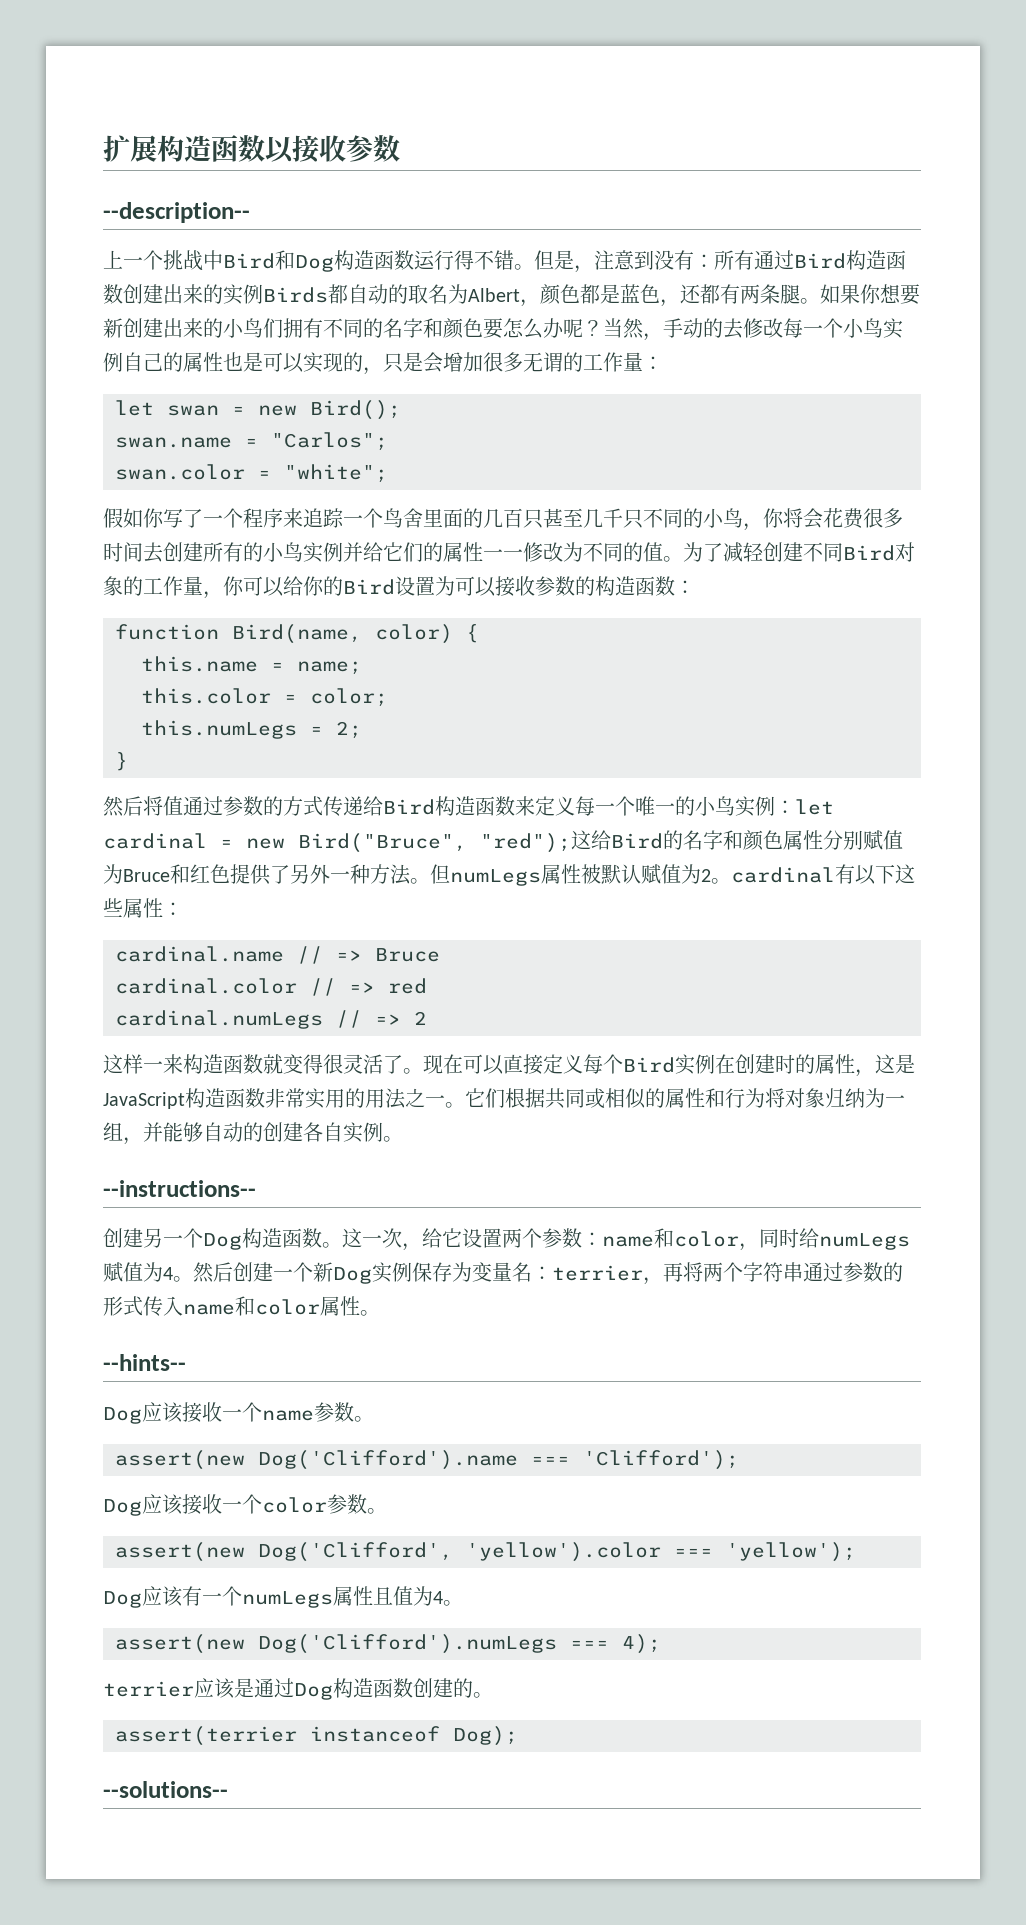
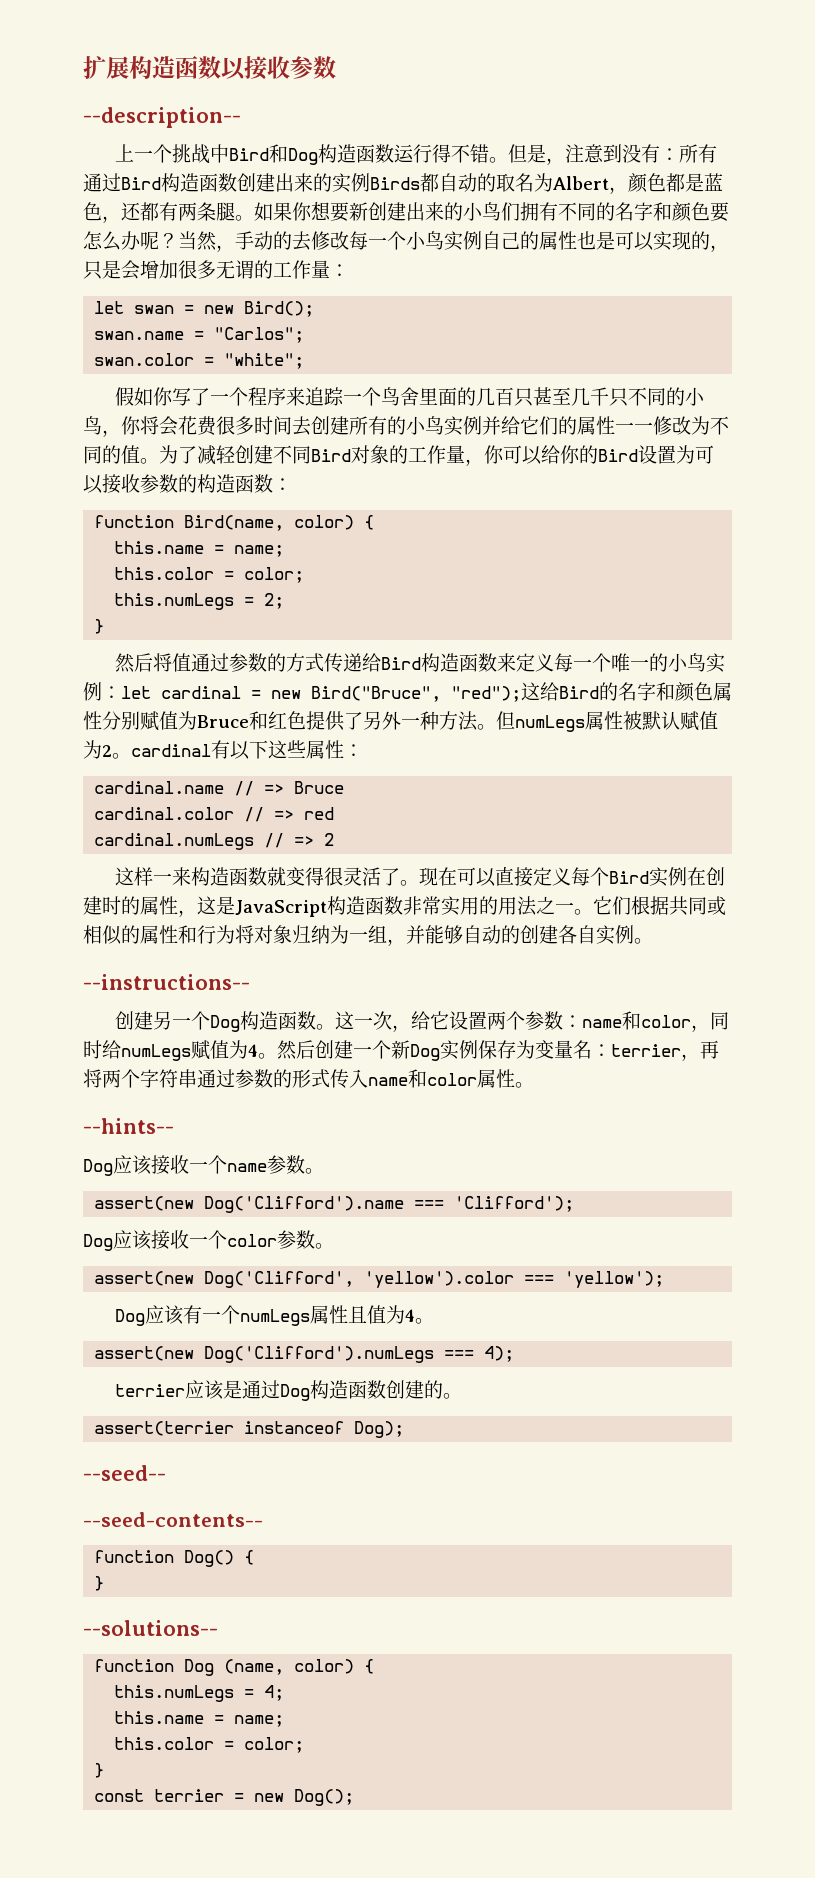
[103,1781,228,1798] --solutions-- -> [83,1465,166,1481] [83,1512,263,1527] [94,1550,255,1567] [94,1576,105,1591] [83,1620,218,1636] [94,1659,375,1676] [114,1685,285,1702] [114,1711,285,1727] [114,1737,305,1753] [94,1763,105,1778] [94,1789,355,1806] --seed-- // --seed-contents-- // function Dog() { // } // --solutions-- // function Dog (name, color) { // this.numLegs = 4; // this.name = name; // this.color = color; // } // const terrier = new Dog();

